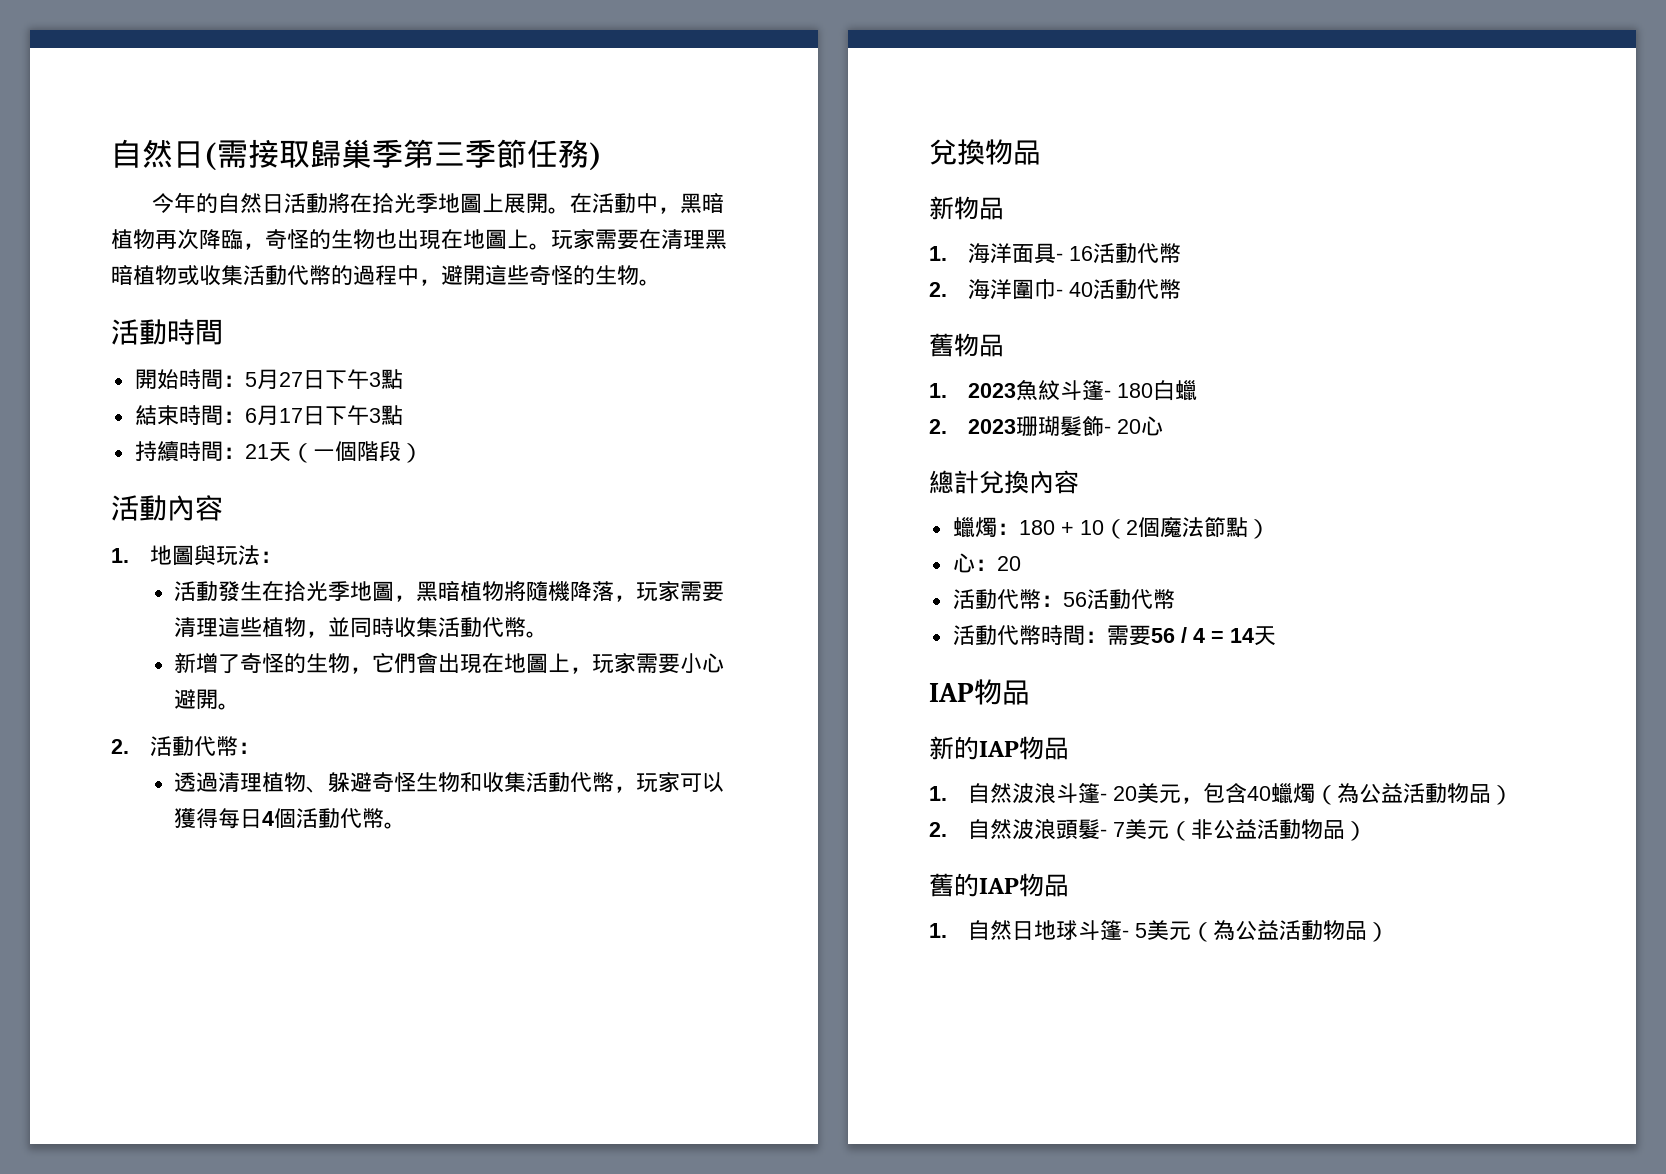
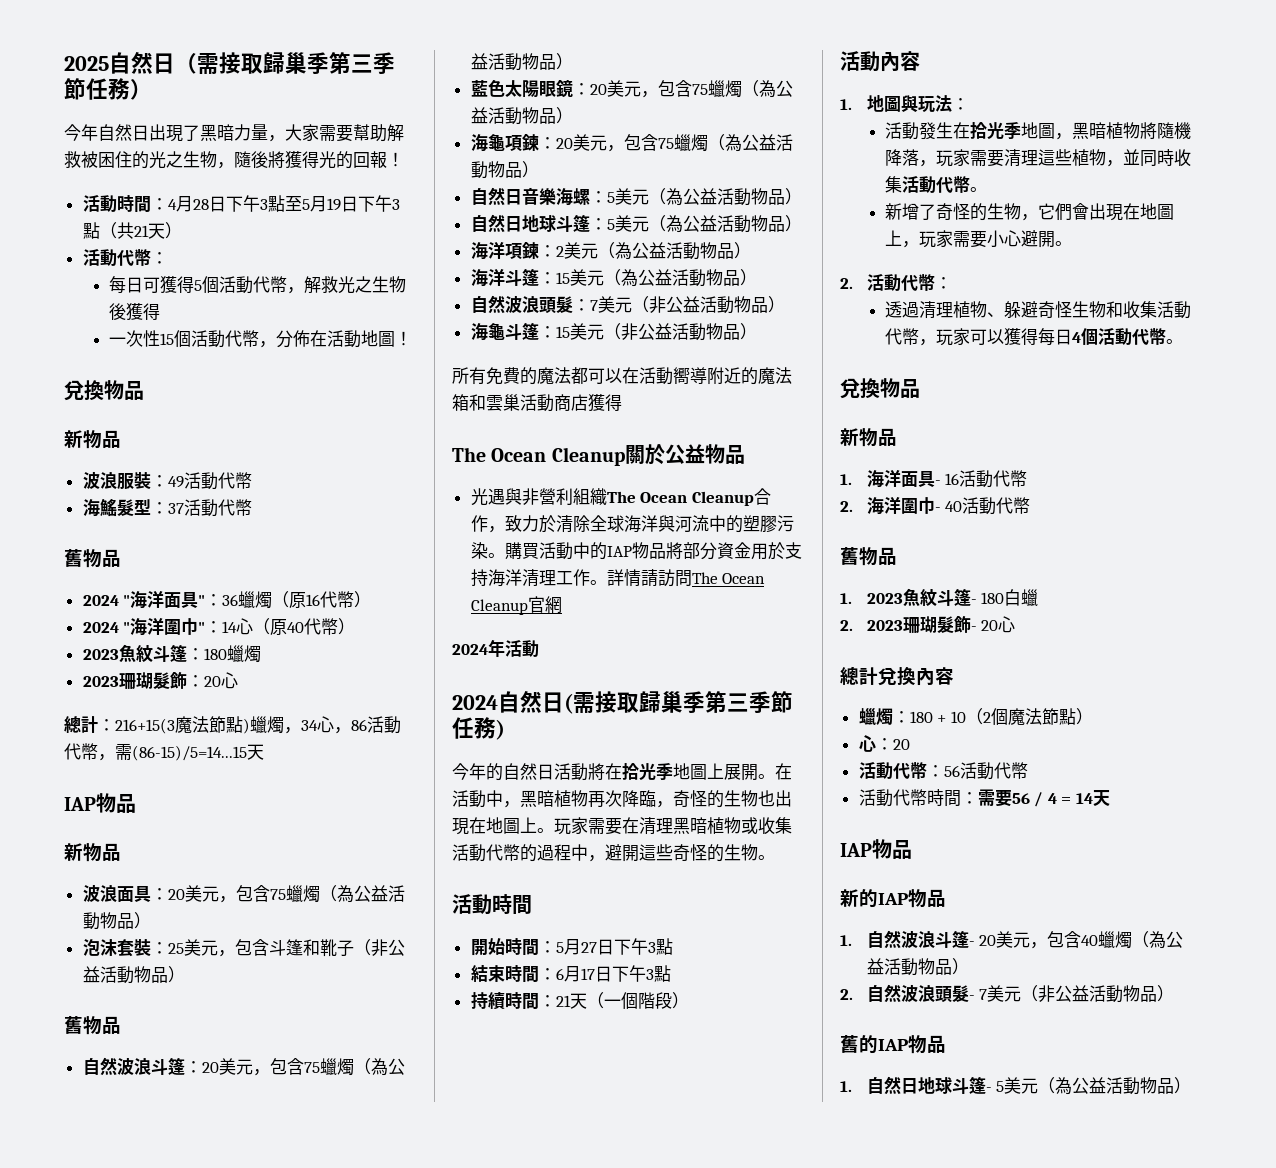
(111, 153) none -> [64,51,395,75] [64,78,152,100] [64,124,404,142] [64,151,404,169] [82,195,400,213] [82,222,182,239] [82,249,168,266] [109,276,407,294] [109,303,161,321] [109,330,413,348] [64,380,144,401] [64,430,121,449] [82,471,252,490] [82,498,252,517] [64,549,121,568] [82,591,372,609] [82,618,356,636] [82,644,261,663] [82,672,238,689] [64,716,401,734] [64,743,264,761] [64,793,136,813] [64,843,121,862] [82,884,405,903] [82,912,151,930] [82,939,405,957] [82,966,185,984] [64,1016,121,1035] [82,1057,405,1076] [470,53,573,71] [470,79,793,98] [470,107,573,125] [470,134,793,152] [470,161,539,179] [470,187,802,206] [470,214,802,233] [470,242,751,260] [470,268,757,287] [470,295,785,314] [470,322,757,341] [452,367,792,385] [452,394,622,412] [452,444,745,466] [470,488,771,506] [470,515,794,533] [470,542,802,560] [470,569,766,587] [470,596,562,615] [452,639,539,657] [452,695,498,710] 2025自然日（需接取歸巢季第三季節任務） // 今年自然日出現了黑暗力量，大家需要幫助解救被困住的光之生物，隨後將獲得光的回報！ // 活動時間：4月28日下午3點至5月19日下午3點（共21天） // 活動代幣： // 每日可獲得5個活動代幣，解救光之生物後獲得 // 一次性15個活動代幣，分佈在活動地圖！ // 兌換物品 // 新物品 // 波浪服裝：49活動代幣 // 海鰩髮型：37活動代幣 // 舊物品 // 2024 "海洋面具"：36蠟燭（原16代幣） // 2024 "海洋圍巾"：14心（原40代幣） // 2023魚紋斗篷：180蠟燭 // 2023珊瑚髮飾：20心 // 總計：216+15(3魔法節點)蠟燭，34心，86活動代幣，需(86-15)/5=14...15天 // IAP物品 // 新物品 // 波浪面具：20美元，包含75蠟燭（為公益活動物品） // 泡沫套裝：25美元，包含斗篷和靴子（非公益活動物品） // 舊物品 // 自然波浪斗篷：20美元，包含75蠟燭（為公益活動物品） // 藍色太陽眼鏡：20美元，包含75蠟燭（為公益活動物品） // 海龜項鍊：20美元，包含75蠟燭（為公益活動物品） // 自然日音樂海螺：5美元（為公益活動物品） // 自然日地球斗篷：5美元（為公益活動物品） // 海洋項鍊：2美元（為公益活動物品） // 海洋斗篷：15美元（為公益活動物品） // 自然波浪頭髮：7美元（非公益活動物品） // 海龜斗篷：15美元（非公益活動物品） // 所有免費的魔法都可以在活動嚮導附近的魔法箱和雲巢活動商店獲得 // The Ocean Cleanup關於公益物品 // 光遇與非營利組織The Ocean Cleanup合作，致力於清除全球海洋與河流中的塑膠污染。購買活動中的IAP物品將部分資金用於支持海洋清理工作。詳情請訪問The Ocean Cleanup官網 // 2024年活動 // 2024

